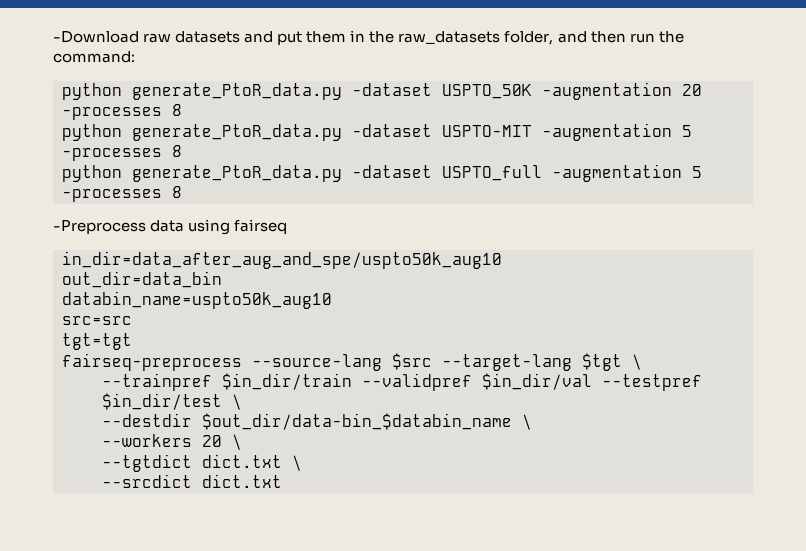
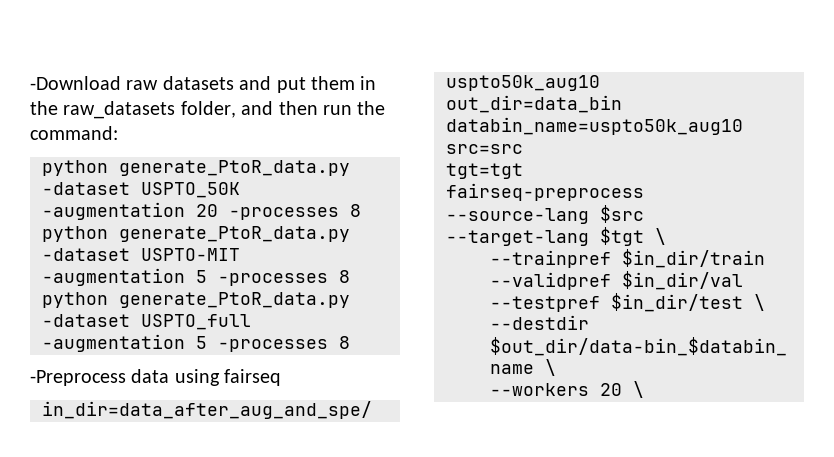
[102,454,302,472] [102,474,282,488] // --tgtdict dict.txt \ // --srcdict dict.txt -> (644, 389) none

